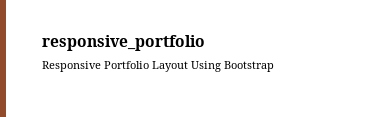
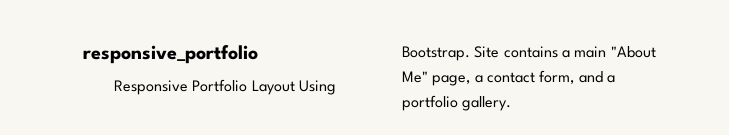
[224,61,274,72] Bootstrap -> [402,46,656,61] [402,70,615,86] [402,95,512,111] Bootstrap. Site contains a main "About Me" page, a contact form, and a portfolio gallery.

